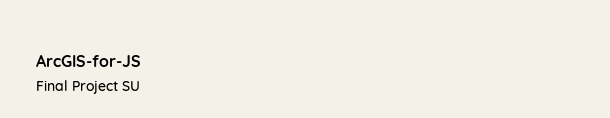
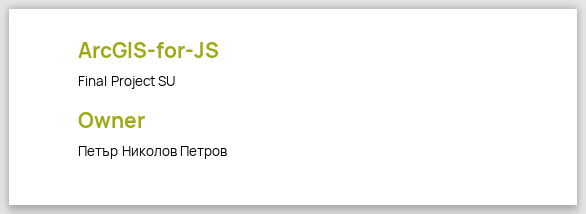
(140, 86) none -> [78,112,145,128] [78,146,228,159] // Owner // Петър Николов Петров

